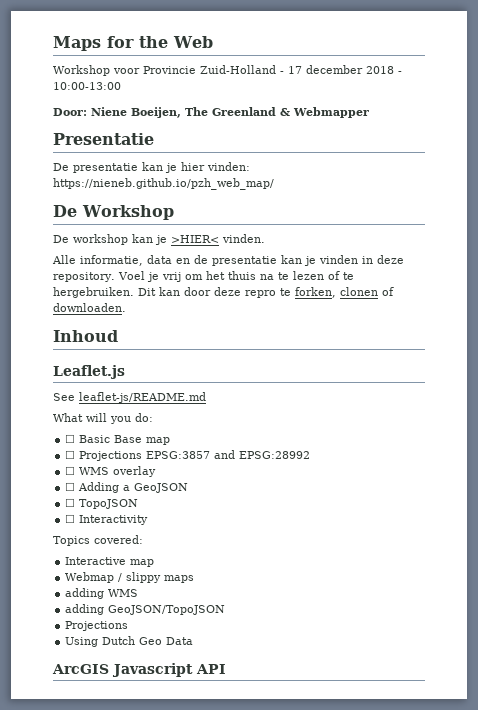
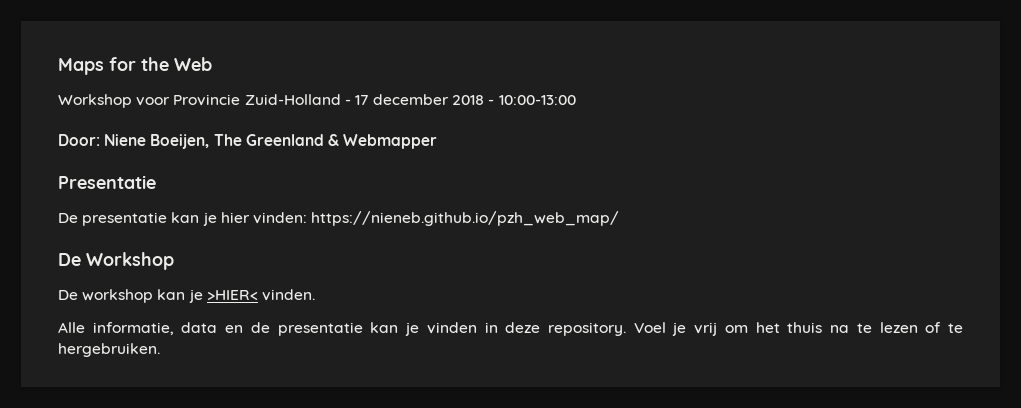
[138,287,394,298] [53,303,126,312] [53,330,118,342] [53,365,125,379] [53,392,206,403] [53,413,153,424] [65,434,171,445] [65,450,311,461] [65,466,157,477] [65,482,189,493] [65,498,139,509] [65,514,149,525] [53,535,143,546] [65,557,155,567] [65,572,195,583] [65,588,139,599] [65,604,226,615] [65,621,129,631] [65,636,194,647] [52,663,226,677] Dit kan door deze repro te forken, clonen of downloaden. // Inhoud // Leaflet.js // See leaflet-js/README.md // What will you do: // ☐ Basic Base map // ☐ Projections EPSG:3857 and EPSG:28992 // ☐ WMS overlay // ☐ Adding a GeoJSON // ☐ TopoJSON // ☐ Interactivity // Topics covered: // Interactive map // Webmap / slippy maps // adding WMS // adding GeoJSON/TopoJSON // Projections // Using Dutch Geo Data // ArcGIS Javascript API -> (160, 350) none

